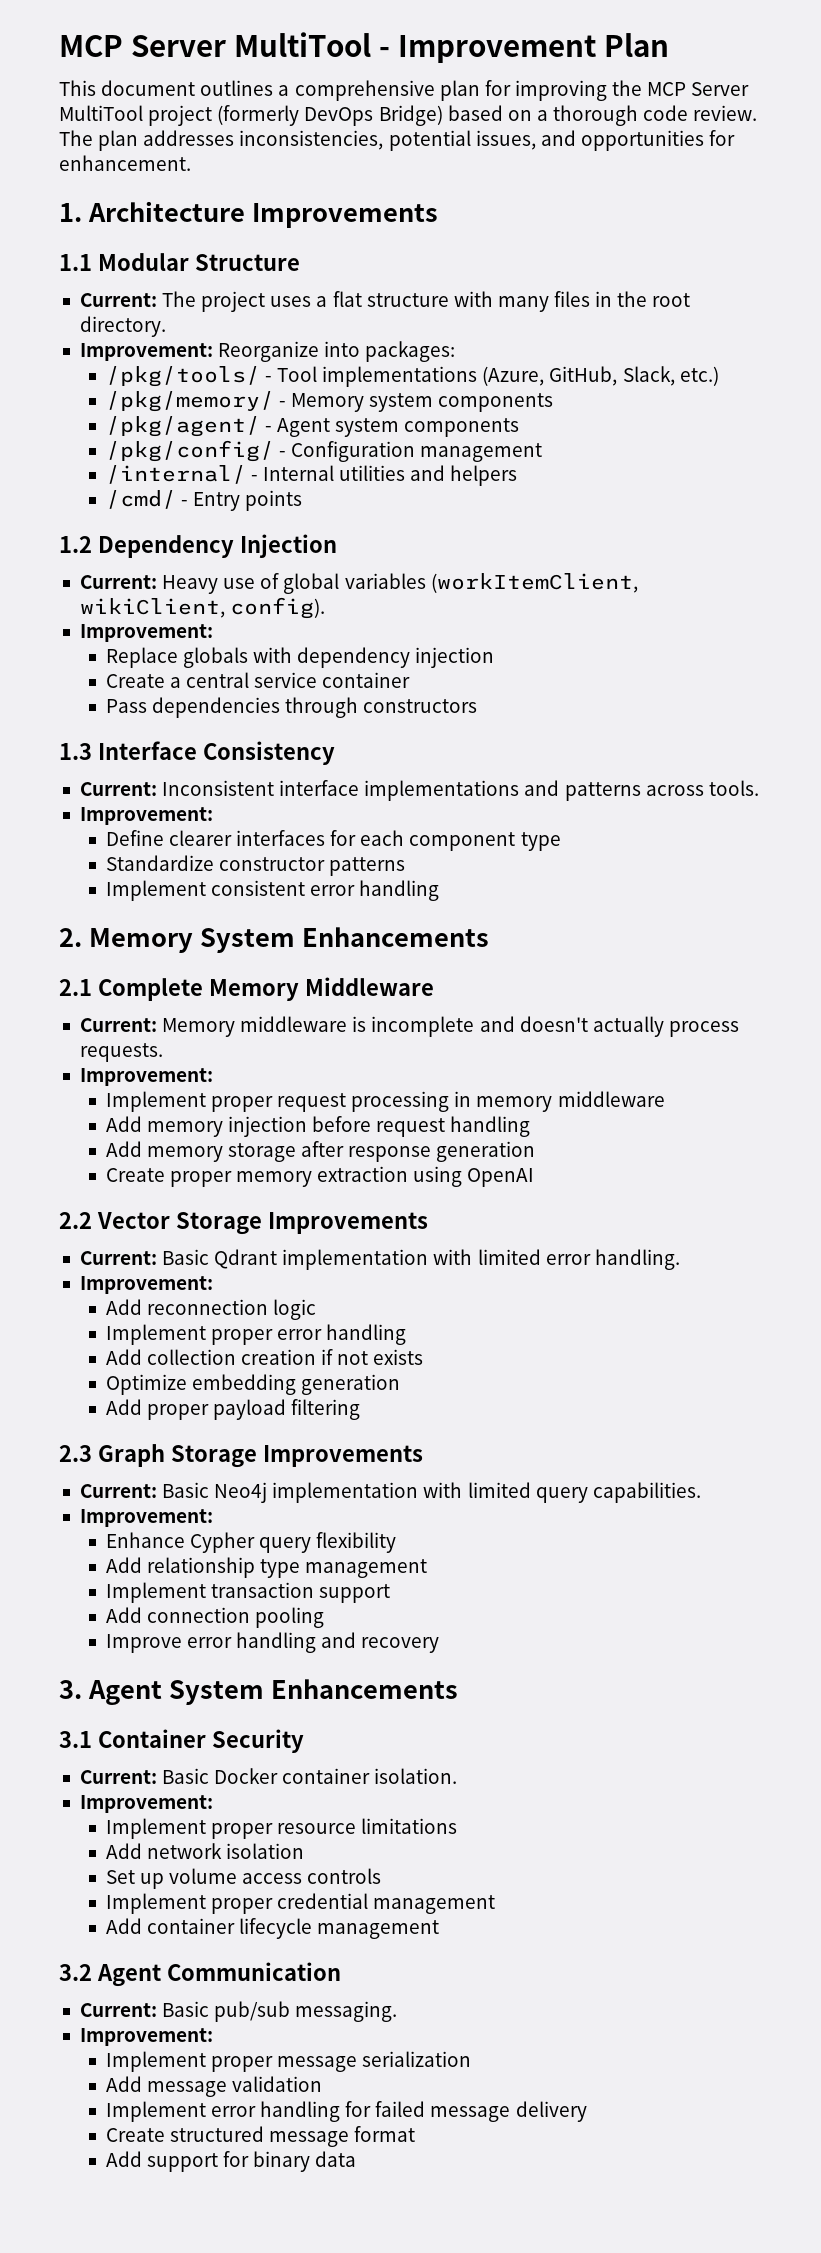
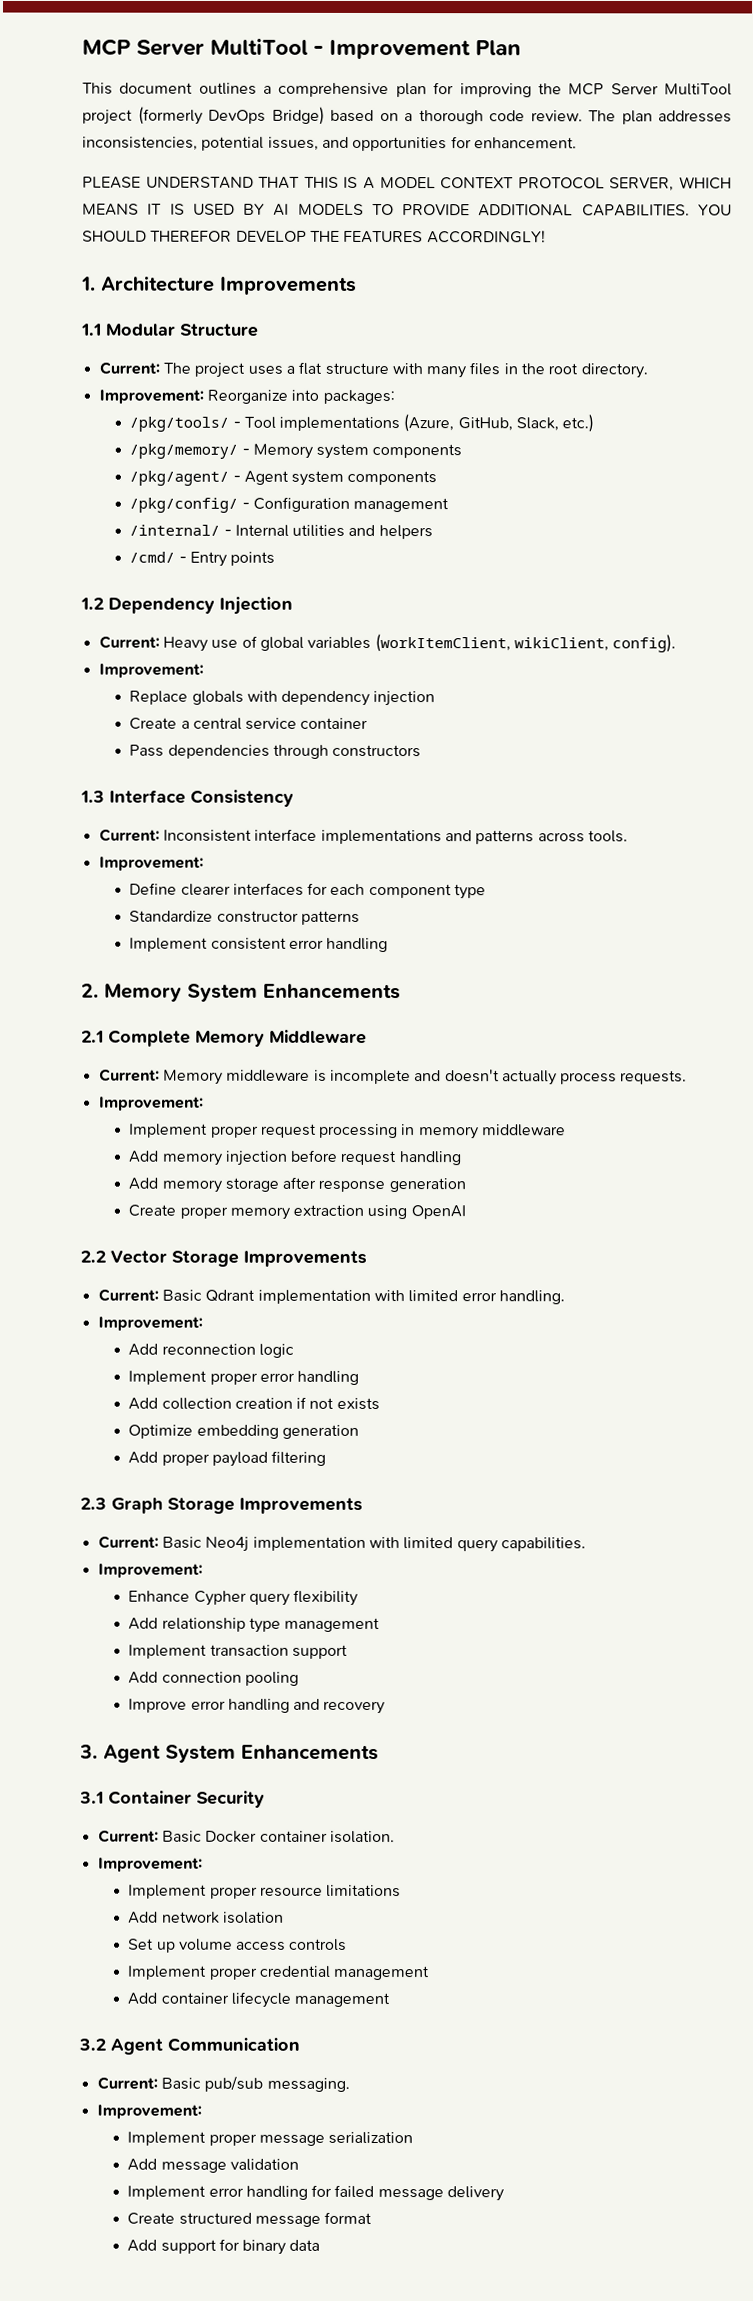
(191, 163) none -> [82,176,733,192] [82,203,732,217] [82,230,546,244] // PLEASE UNDERSTAND THAT THIS IS A MODEL CONTEXT PROTOCOL SERVER, WHICH MEANS IT IS USED BY AI MODELS TO PROVIDE ADDITIONAL CAPABILITIES. YOU SHOULD THEREFOR DEVELOP THE FEATURES ACCORDINGLY!

